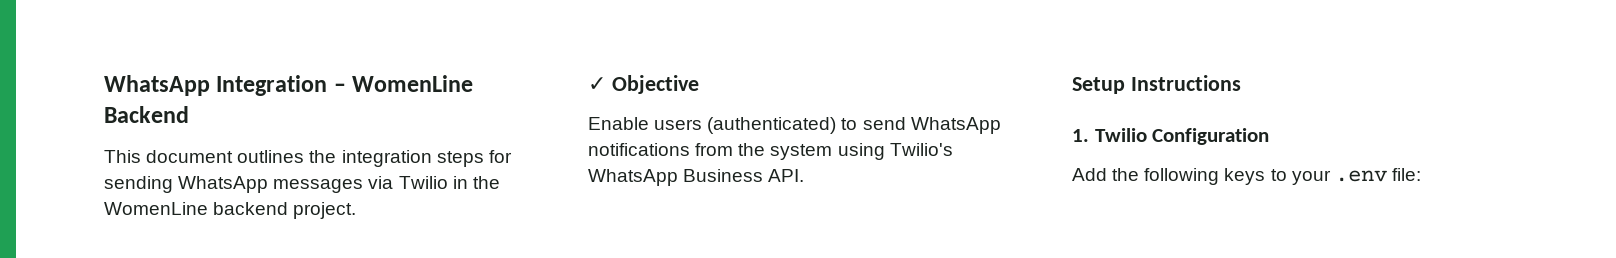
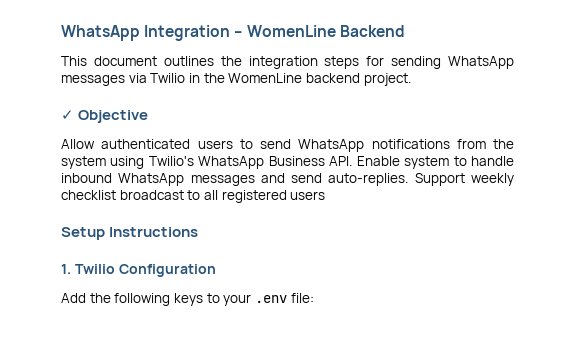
[588,117,837,134] Enable users (authenticated) -> [61,139,233,149] Allow authenticated users
(805, 175) none -> [356,156,515,169] [61,173,514,186] [61,190,326,203] Enable system to handle inbound WhatsApp messages and send auto-replies. Support weekly checklist broadcast to all registered users

